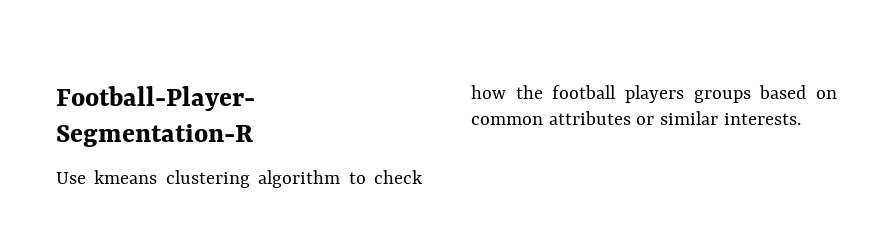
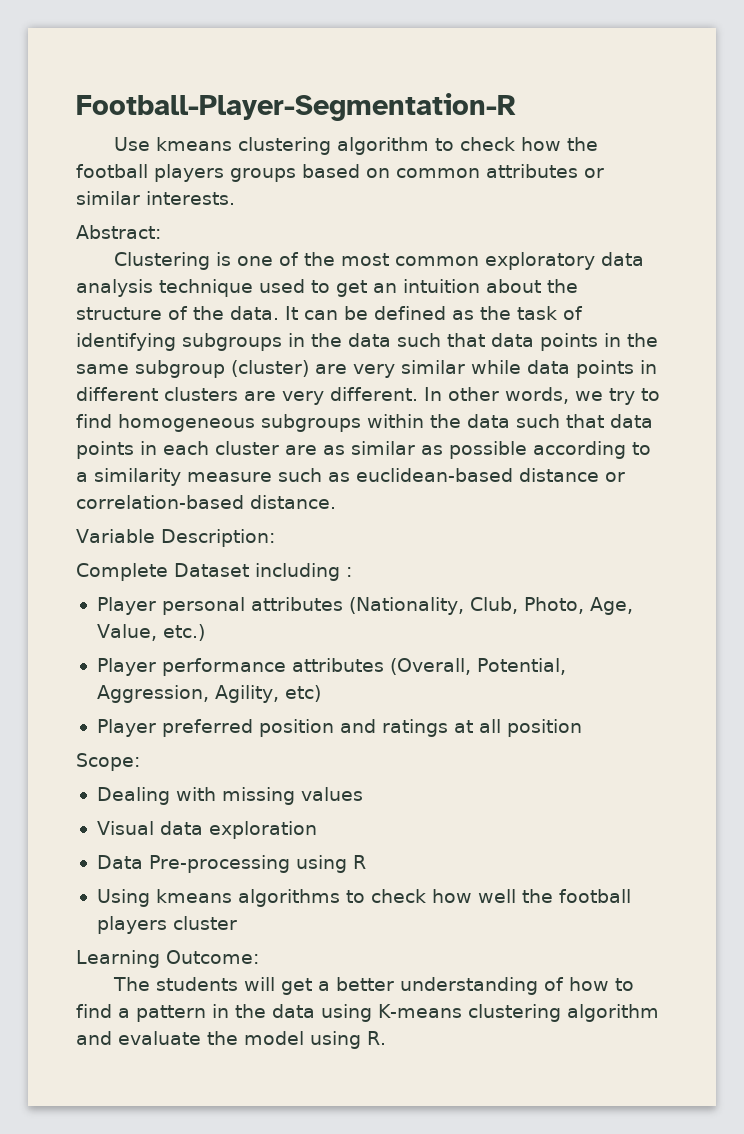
(801, 119) none -> [76,225,161,239] [113,252,644,270] [76,279,578,297] [76,306,583,320] [76,333,658,351] [76,360,657,378] [76,387,660,405] [76,414,653,432] [76,441,651,459] [76,468,625,486] [76,495,336,509] [76,529,275,547] [76,563,352,581] [96,597,633,615] [96,624,205,641] [96,658,566,676] [96,685,321,703] [96,719,582,737] [76,753,140,771] [96,787,363,805] [96,821,317,839] [96,855,366,873] [96,889,631,907] [96,916,237,934] [76,950,259,968] [112,977,634,995] [76,1004,659,1022] [76,1031,386,1049] // Abstract: // Clustering is one of the most common exploratory data analysis technique used to get an intuition about the structure of the data. It can be defined as the task of identifying subgroups in the data such that data points in the same subgroup (cluster) are very similar while data points in different clusters are very different. In other words, we try to find homogeneous subgroups within the data such that data points in each cluster are as similar as possible according to a similarity measure such as euclidean-based distance or correlation-based distance. // Variable Description: // Complete Dataset including : // Player personal attributes (Nationality, Club, Photo, Age, Value, etc.) // Player performance attributes (Overall, Potential, Aggression, Agility, etc) // Player preferred position and ratings at all position // Scope: // Dealing with missing values // Visual data exploration // Data Pre-processing using R // Using kmeans algorithms to check how well the football players cluster // Learning Outcome: // The students will get a better understanding of how to find a pattern in the data using K-means clustering algorithm and evaluate the model using R.

